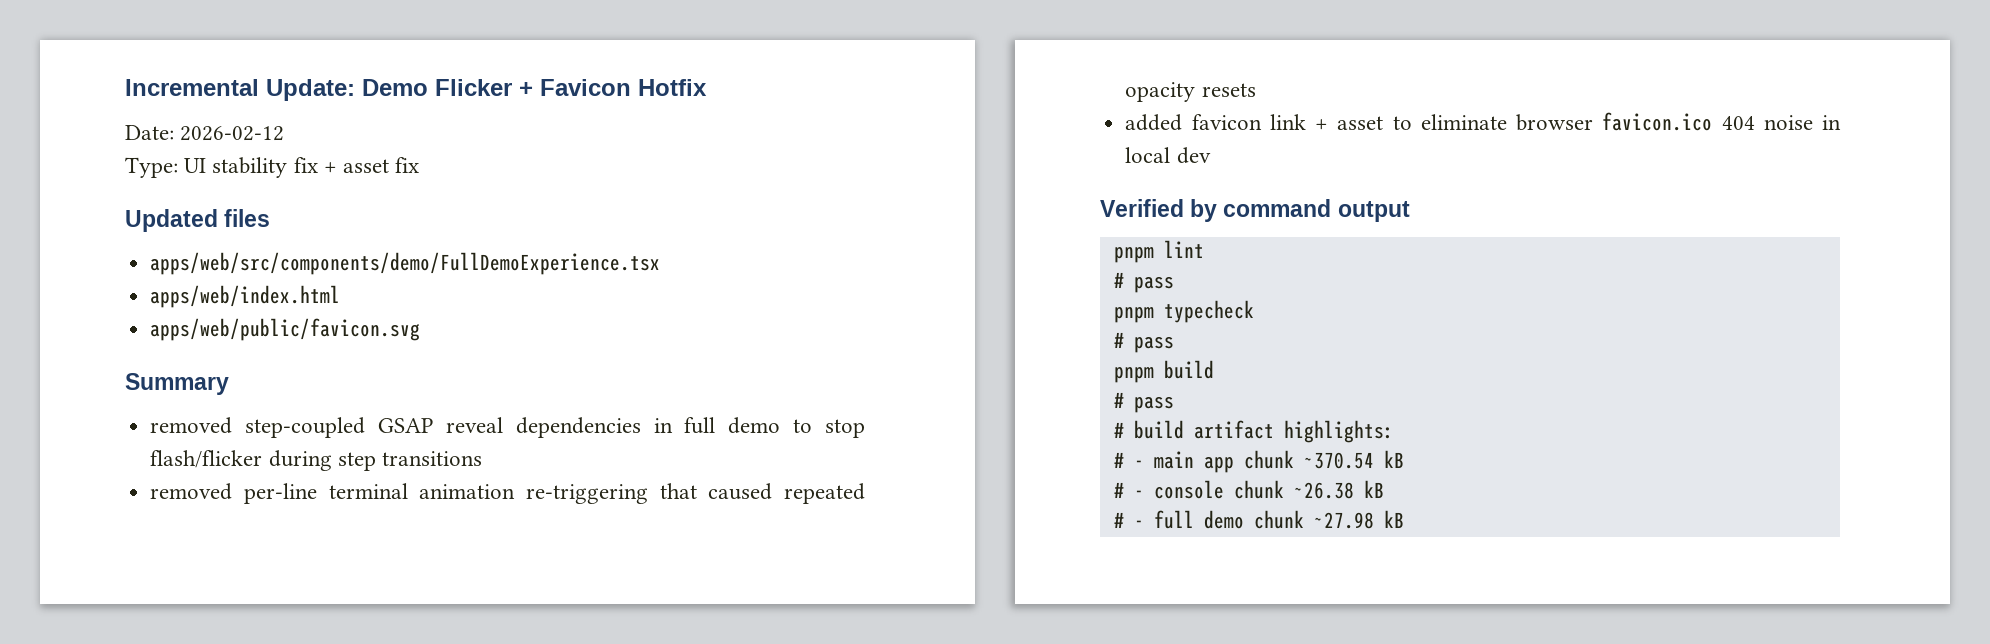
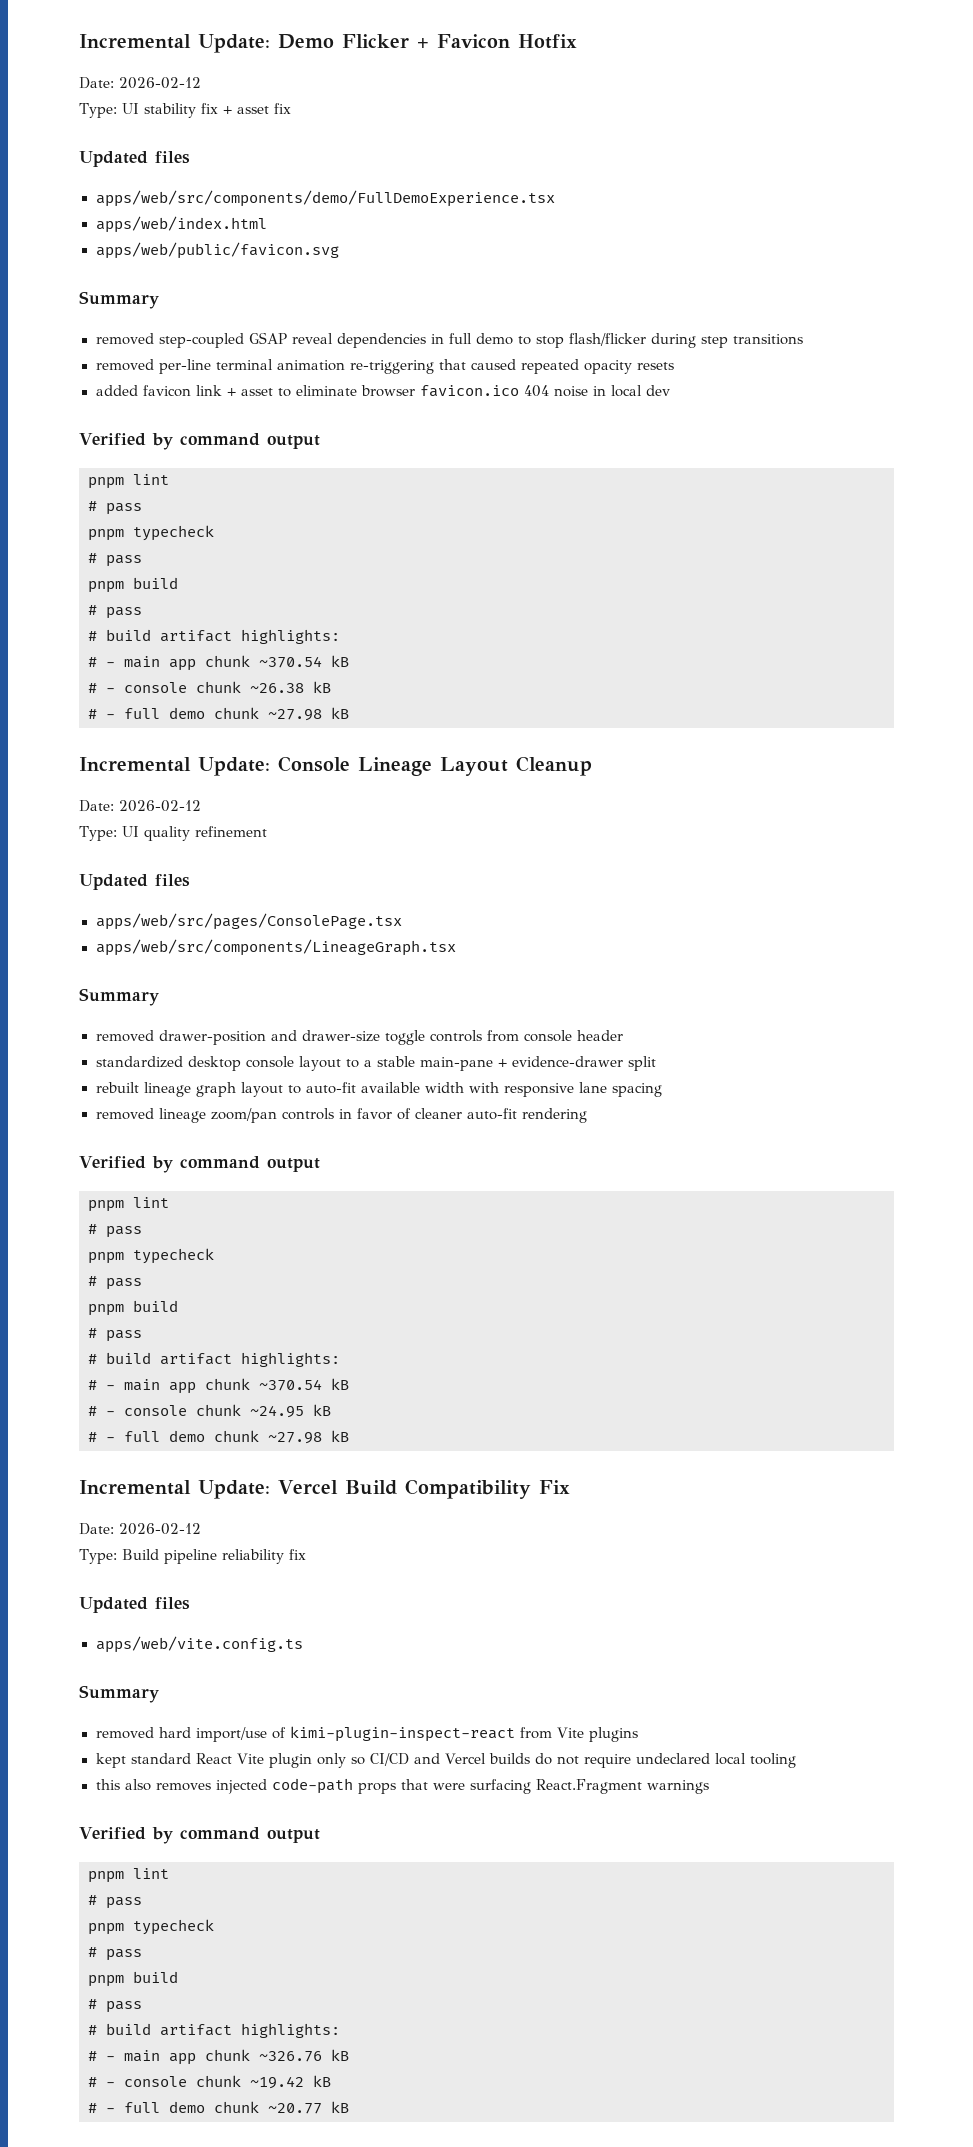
(1404, 519) none -> [79,756,592,776] [79,800,201,812] [79,826,267,841] [79,874,190,890] [95,913,402,930] [95,939,456,956] [79,988,159,1006] [95,1030,623,1045] [95,1056,656,1071] [95,1082,662,1097] [95,1108,587,1123] [79,1156,320,1173] [88,1197,169,1212] [88,1224,142,1238] [88,1248,214,1264] [88,1276,142,1290] [88,1300,178,1316] [88,1328,142,1342] [88,1352,340,1367] [88,1378,349,1394] [88,1404,331,1418] [88,1430,349,1444] [79,1479,570,1499] [79,1523,201,1535] [79,1549,306,1564] [79,1597,190,1613] [95,1636,303,1653] [79,1685,159,1703] [95,1726,638,1742] [95,1753,797,1768] [95,1778,709,1794] [79,1827,320,1844] [88,1868,169,1883] [88,1895,142,1909] [88,1919,214,1935] [88,1947,142,1961] [88,1971,178,1987] [88,1999,142,2013] [88,2023,340,2038] [88,2049,349,2065] [88,2075,331,2089] [88,2101,349,2114] // Incremental Update: Console Lineage Layout Cleanup // Date: 2026-02-12 // Type: UI quality refinement // Updated files // apps/web/src/pages/ConsolePage.tsx // apps/web/src/components/LineageGraph.tsx // Summary // removed drawer-position and drawer-size toggle controls from console header // standardized desktop console layout to a stable main-pane + evidence-drawer split // rebuilt lineage graph layout to auto-fit available width with responsive lane spacing // removed lineage zoom/pan controls in favor of cleaner auto-fit rendering // Verified by command output // pnpm lint // # pass // pnpm typecheck // # pass // pnpm build // # pass // # build artifact highlights: // # - main app chunk ~370.54 kB // # - console chunk ~24.95 kB // # - full demo chunk ~27.98 kB // Incremental Update: Vercel Build Compatibility Fix // Date: 2026-02-12 // Type: Build pipeline reliability fix // Updated files // apps/web/vite.config.ts // Summary // removed hard import/use of kimi-plugin-inspect-react from Vite plugins // kept standard React Vite plugin only so CI/CD and Vercel builds do not require undeclared local tooling // this also removes injected code-path props that were surfacing React.Fragment warnings // Verified by command output // pnpm lint // # pass // pnpm typecheck // # pass // pnpm build // # pass // # build artifact highlights: // # - main app chunk ~326.76 kB // # - console chunk ~19.42 kB // # - full demo chunk ~20.77 kB

